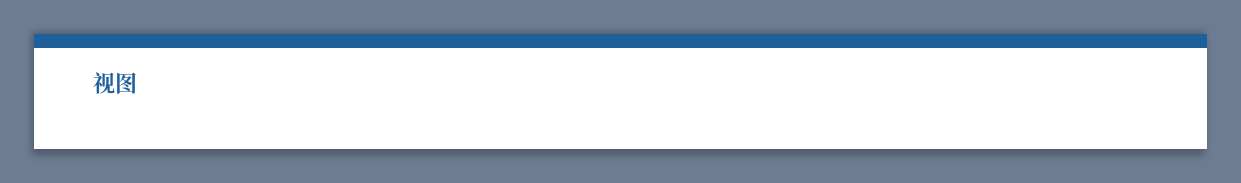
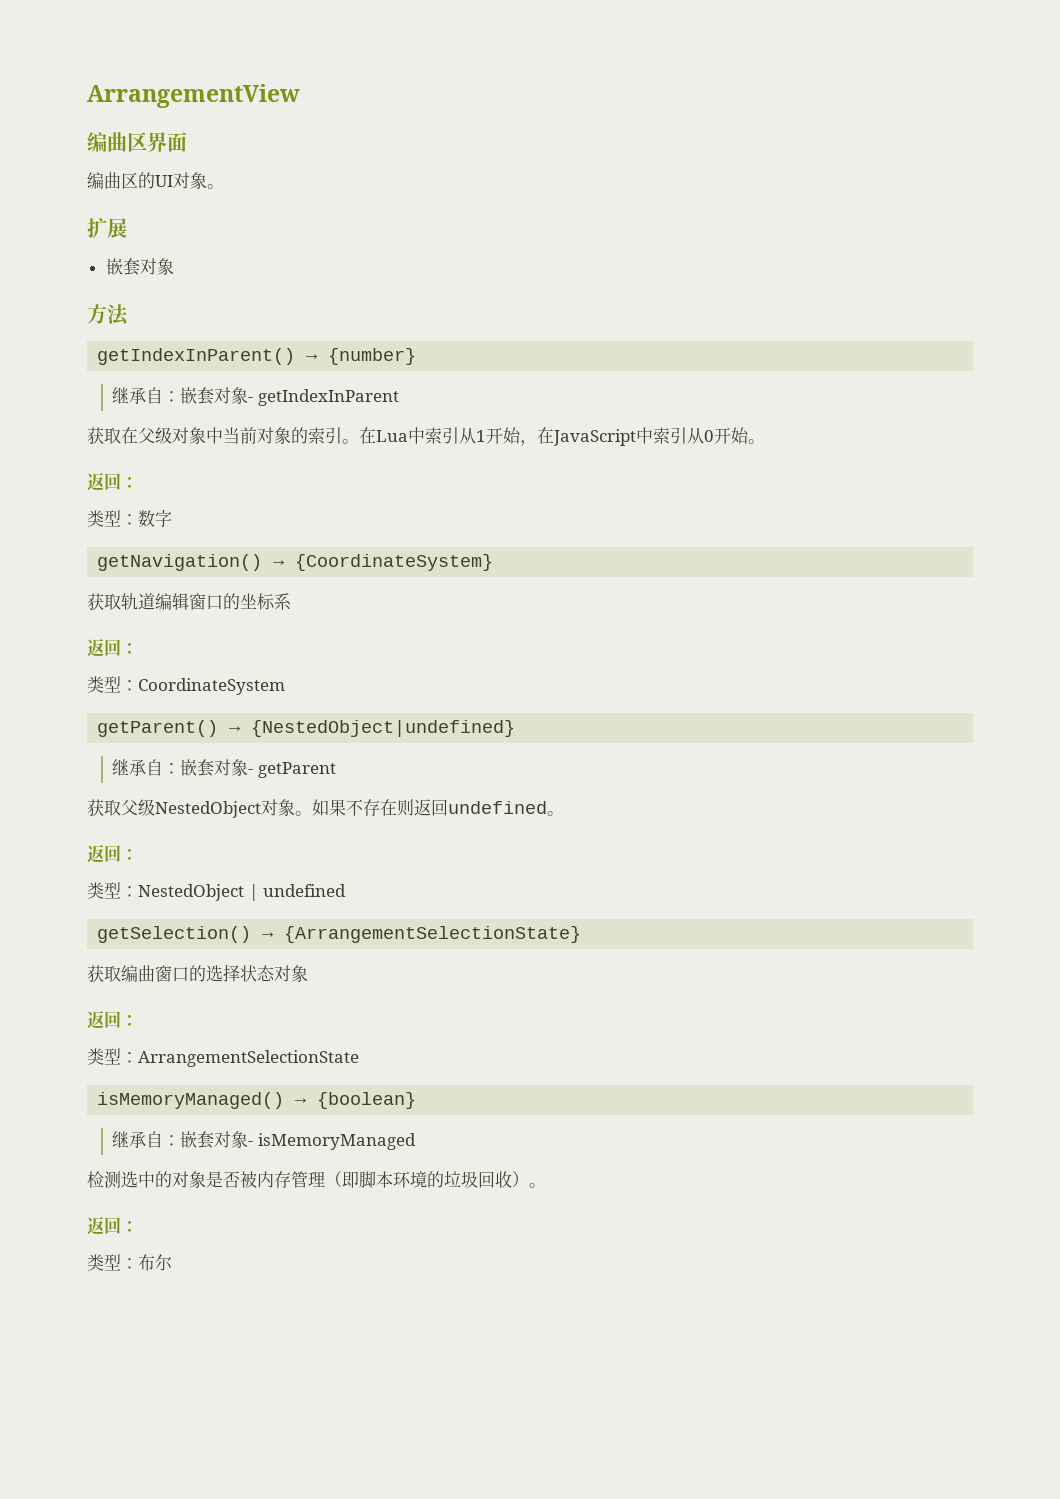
[93,72,137,94] 视图 -> [87,84,300,108] [87,132,187,152] [87,172,224,189] [87,218,127,238] [105,258,174,276] [87,304,129,326] [97,348,417,365] [112,387,400,406] [87,427,765,446] [87,473,138,491] [87,510,172,527] [97,554,494,571] [87,593,291,610] [87,639,138,657] [87,676,285,695] [97,720,516,737] [112,759,337,778] [87,799,564,818] [87,845,138,863] [87,882,347,901] [97,926,582,943] [87,964,308,982] [87,1011,138,1029] [87,1048,359,1067] [97,1092,417,1109] [112,1131,417,1150] [87,1171,546,1188] [87,1217,138,1235] [87,1254,172,1271] ArrangementView // 编曲区界面 // 编曲区的UI对象。 // 扩展 // 嵌套对象 // 方法 // getIndexInParent() → {number} // 继承自：嵌套对象- getIndexInParent // 获取在父级对象中当前对象的索引。在Lua中索引从1开始，在JavaScript中索引从0开始。 // 返回： // 类型：数字 // getNavigation() → {CoordinateSystem} // 获取轨道编辑窗口的坐标系 // 返回： // 类型：CoordinateSystem // getParent() → {NestedObject|undefined} // 继承自：嵌套对象- getParent // 获取父级NestedObject对象。如果不存在则返回undefined。 // 返回： // 类型：NestedObject | undefined // getSelection() → {ArrangementSelectionState} // 获取编曲窗口的选择状态对象 // 返回： // 类型：ArrangementSelectionState // isMemoryManaged() → {boolean} // 继承自：嵌套对象- isMemoryManaged // 检测选中的对象是否被内存管理（即脚本环境的垃圾回收）。 // 返回： // 类型：布尔

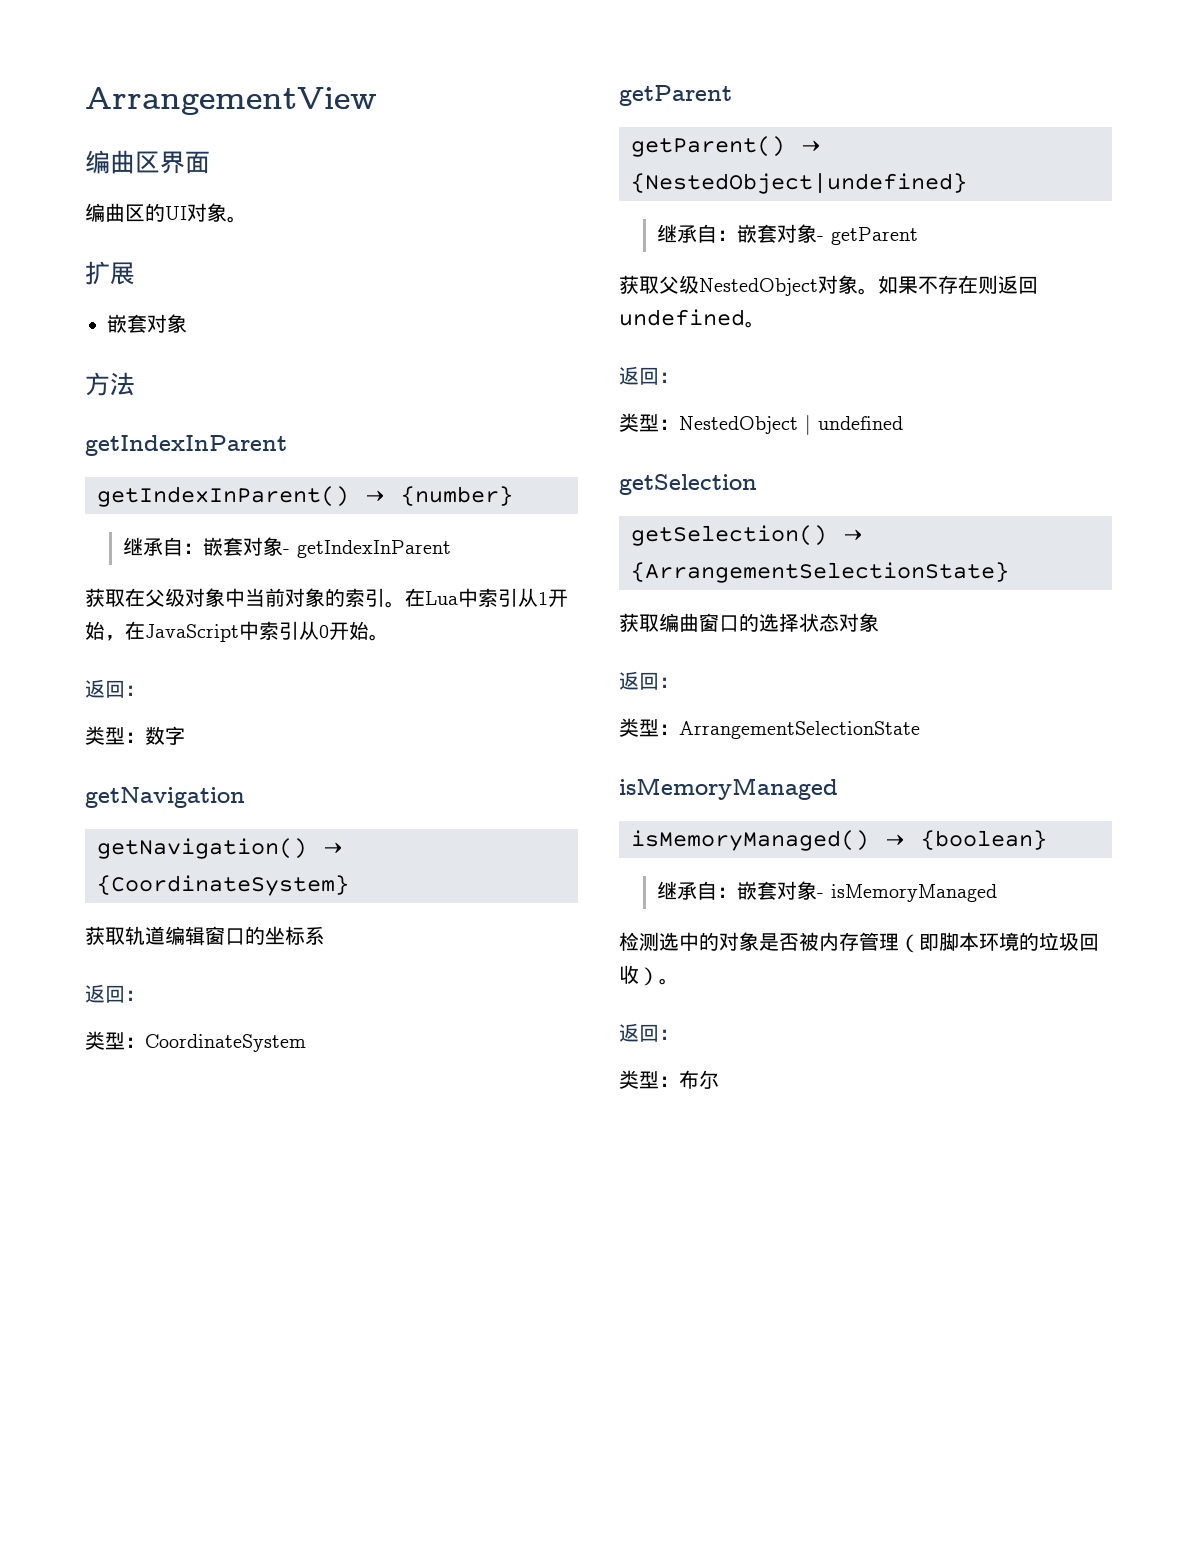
(129, 315) none -> [85,435,287,456] // getIndexInParent
(172, 518) none -> [85,787,245,808] // getNavigation
(285, 686) none -> [619,85,732,106] // getParent
(347, 890) none -> [619,474,757,495] // getSelection
(359, 1058) none -> [619,778,838,800] // isMemoryManaged

